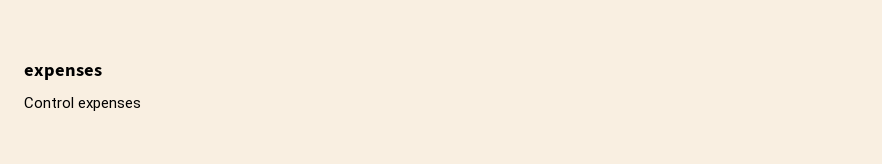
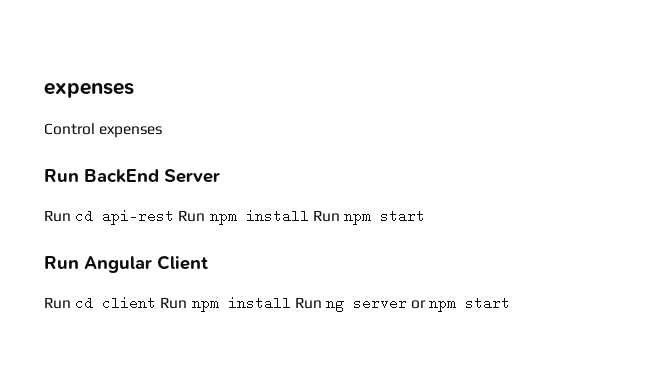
(142, 105) none -> [44,169,220,183] [44,209,425,225] [44,255,208,273] [44,296,511,312] // Run BackEnd Server // Run cd api-rest Run npm install Run npm start // Run Angular Client // Run cd client Run npm install Run ng server or npm start

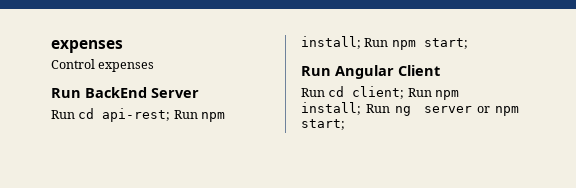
[102,209,425,225] api-rest Run npm install Run npm start -> [102,108,226,122] [301,36,468,50] api-rest; Run npm install; Run npm start;
[102,296,291,312] client Run npm install -> [352,86,460,100] [301,102,361,115] client; Run npm install;
[465,296,511,310] start -> [301,119,345,130] start;

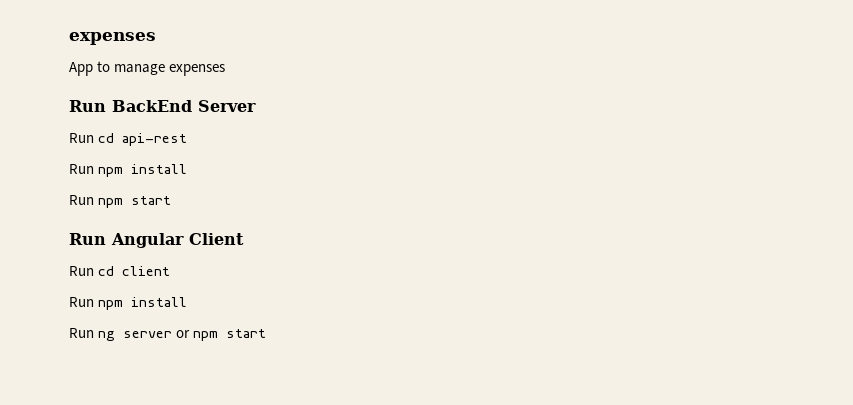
[51,40,123,53] [51,59,95,69] expenses // Control -> [69,32,156,45] [69,61,166,76] expenses // App to manage
[102,108,226,122] [301,36,468,50] api-rest; Run npm install; Run npm start; -> [122,133,188,146] [69,164,188,177] [69,195,172,208] api-rest // Run npm install // Run npm start
[352,86,460,100] [301,102,361,115] client; Run npm install; -> [122,266,171,276] [69,297,188,310] client // Run npm install //
[301,119,345,130] start; -> [226,329,267,338] start

